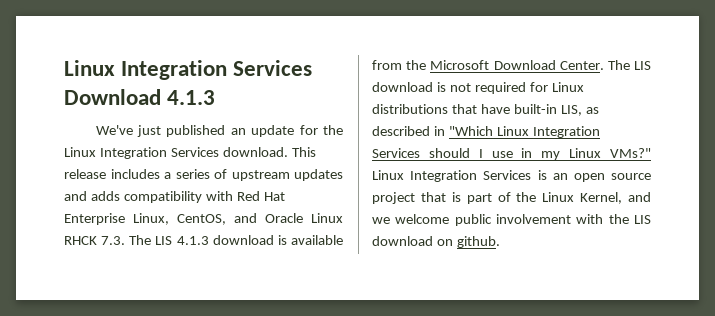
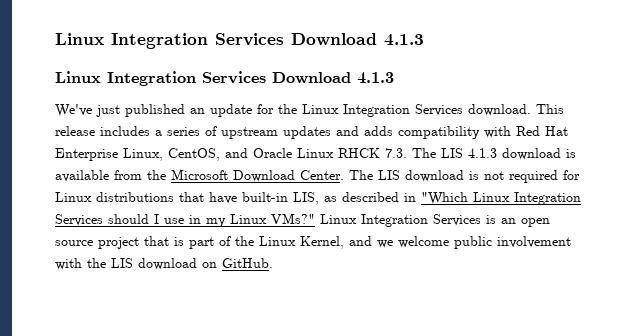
[64,60,313,80] [64,89,216,105] Linux Integration Services Download 4.1.3 -> [55,33,424,49] [55,71,394,86] Linux Integration Services Download 4.1.3 // Linux Integration Services Download 4.1.3
[456,236,500,248] github. -> [222,258,273,268] GitHub.

